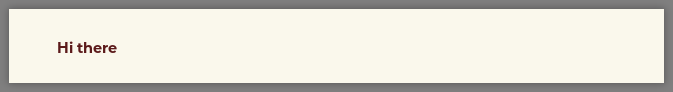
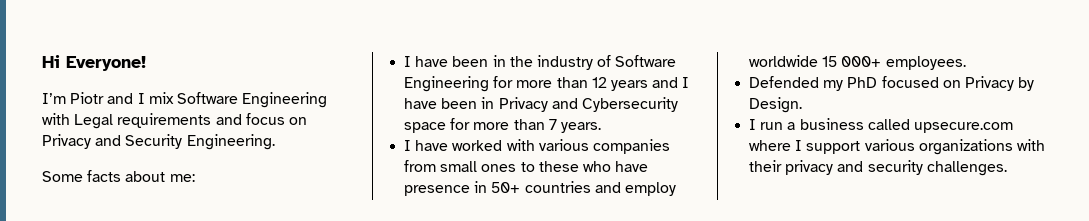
[77,42,117,53] there -> [66,56,146,71] [42,92,328,108] [42,113,307,129] [42,134,275,150] [42,170,195,182] [404,55,677,70] [404,76,690,92] [404,97,678,112] [404,118,601,133] [404,139,670,154] [404,160,649,172] [404,181,676,196] [749,55,966,70] [749,76,1035,91] [749,97,803,113] [749,118,1013,133] [749,139,1045,155] [749,160,1007,176] Everyone! // I’m Piotr and I mix Software Engineering with Legal requirements and focus on Privacy and Security Engineering. // Some facts about me: // I have been in the industry of Software Engineering for more than 12 years and I have been in Privacy and Cybersecurity space for more than 7 years. // I have worked with various companies from small ones to these who have presence in 50+ countries and employ worldwide 15 000+ employees. // Defended my PhD focused on Privacy by Design. // I run a business called upsecure.com where I support various organizations with their privacy and security challenges.

